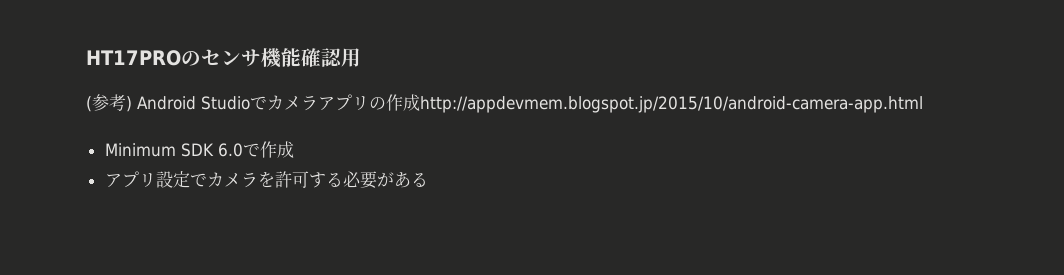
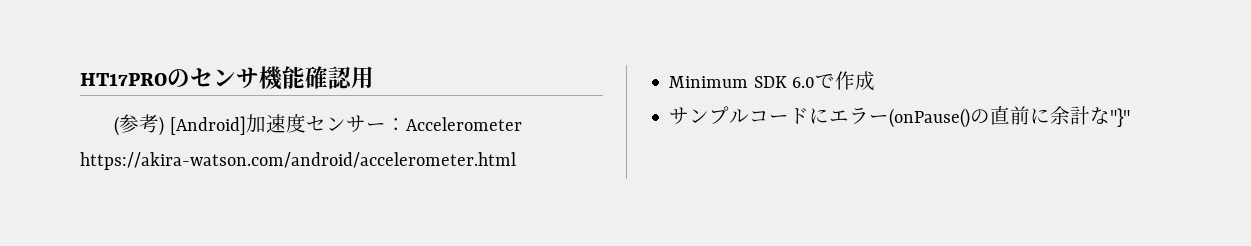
[137,94,923,113] Android Studioでカメラアプリの作成http://appdevmem.blogspot.jp/2015/10/android-camera-app.html -> [169,114,522,135] [80,152,516,170] [Android]加速度センサー：Accelerometer https://akira-watson.com/android/accelerometer.html
[104,171,428,189] アプリ設定でカメラを許可する必要がある -> [669,105,1131,128] サンプルコードにエラー(onPause()の直前に余計な"}"

